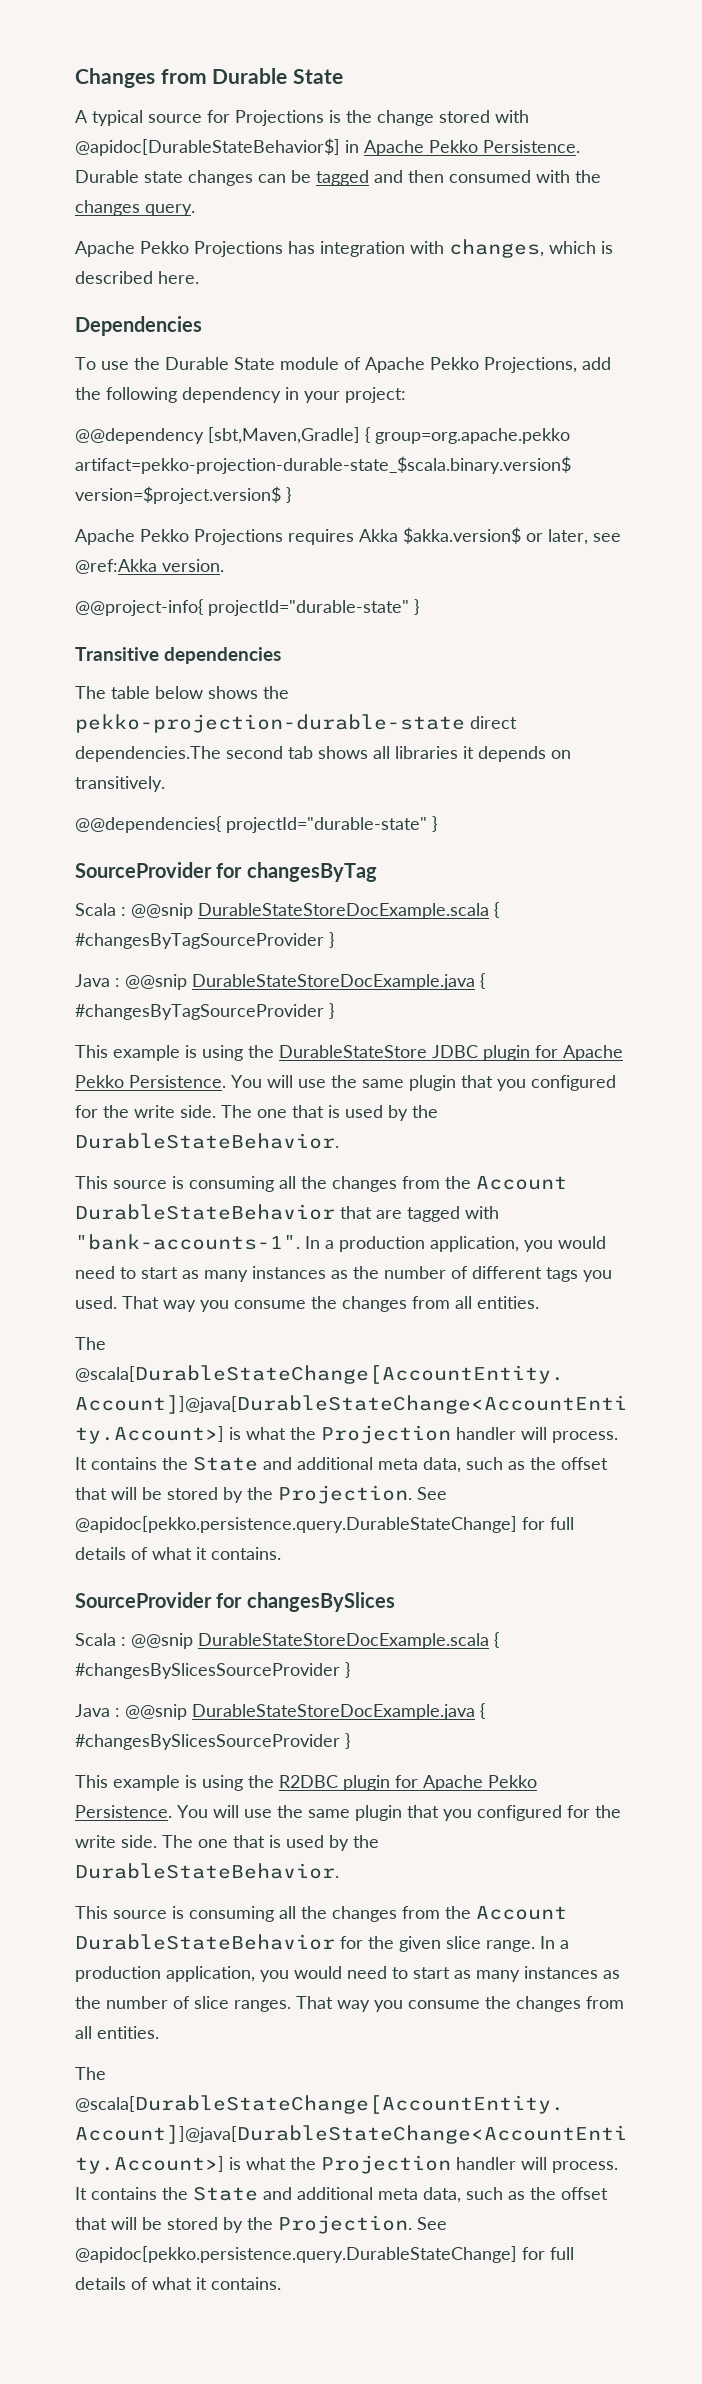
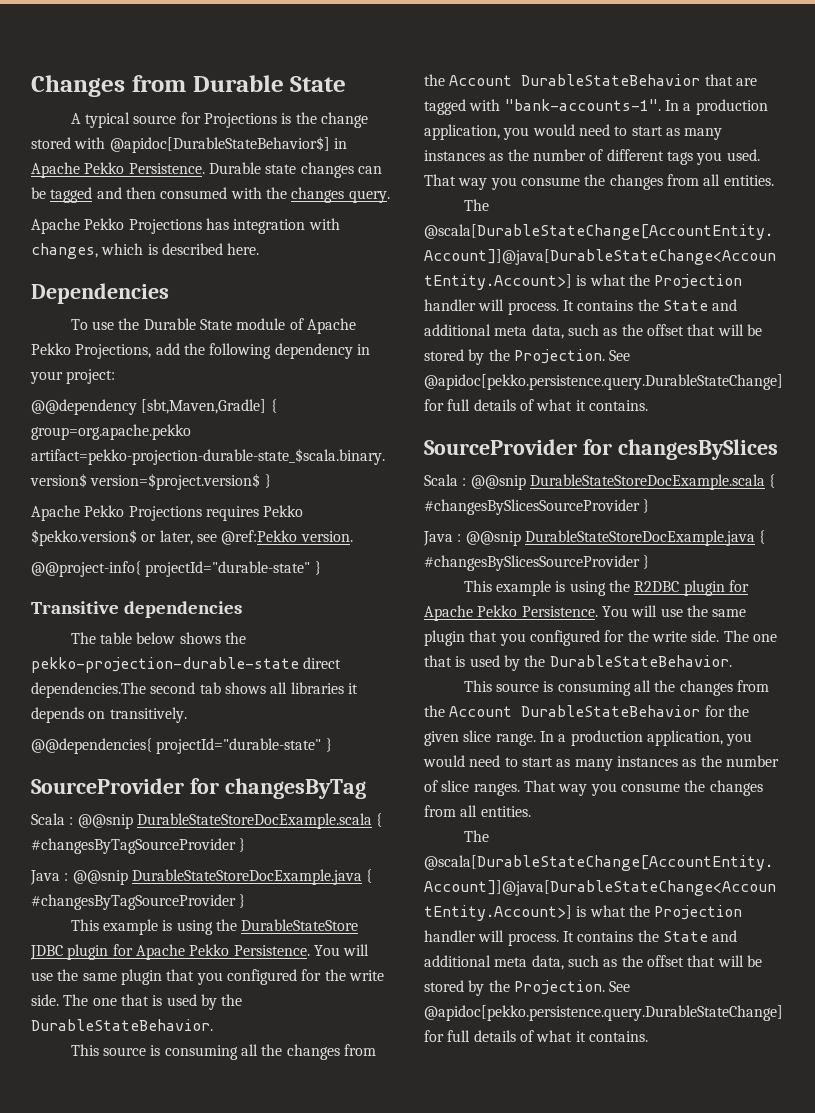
[359,527,521,544] Akka $akka.version$ -> [263,505,304,517] [31,529,137,546] Pekko $pekko.version$
[75,559,157,574] @ref:Akka -> [221,530,298,545] @ref:Pekko

